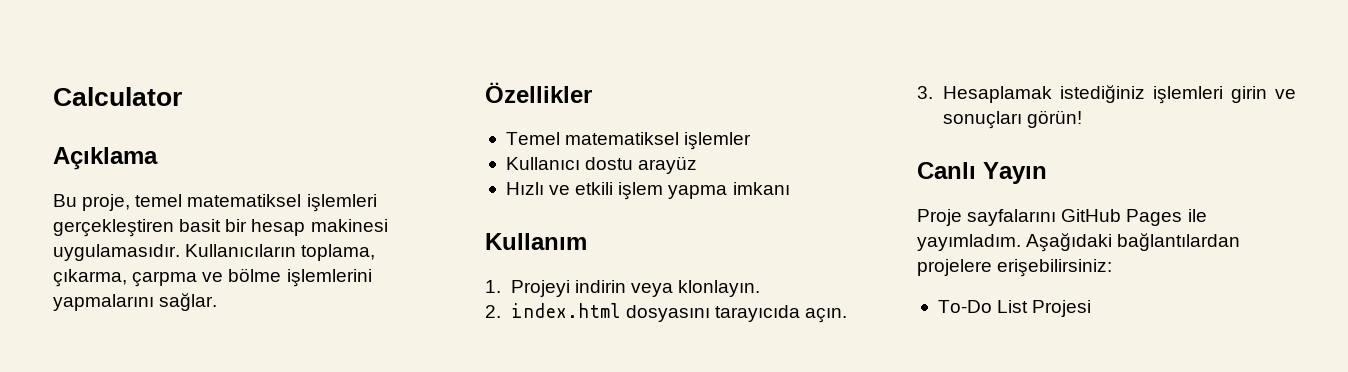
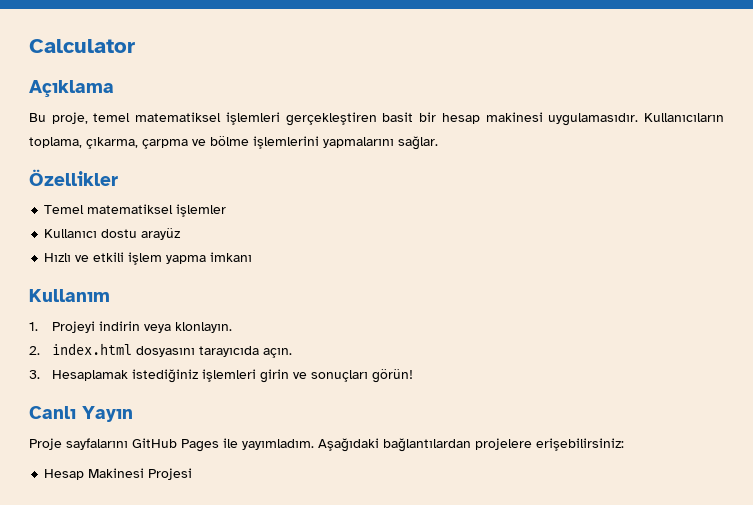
[937,300,1029,313] To-Do List -> [44,468,145,480] Hesap Makinesi

